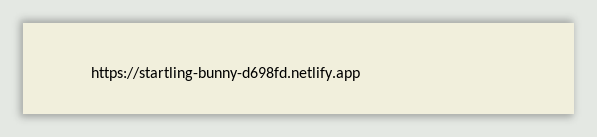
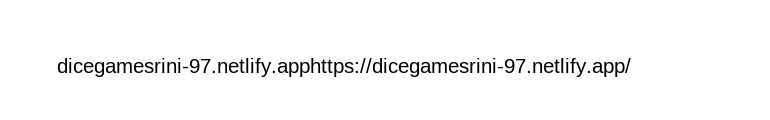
[91,67,360,81] https://startling-bunny-d698fd.netlify.app -> [57,58,631,77] dicegamesrini-97.netlify.apphttps://dicegamesrini-97.netlify.app/

